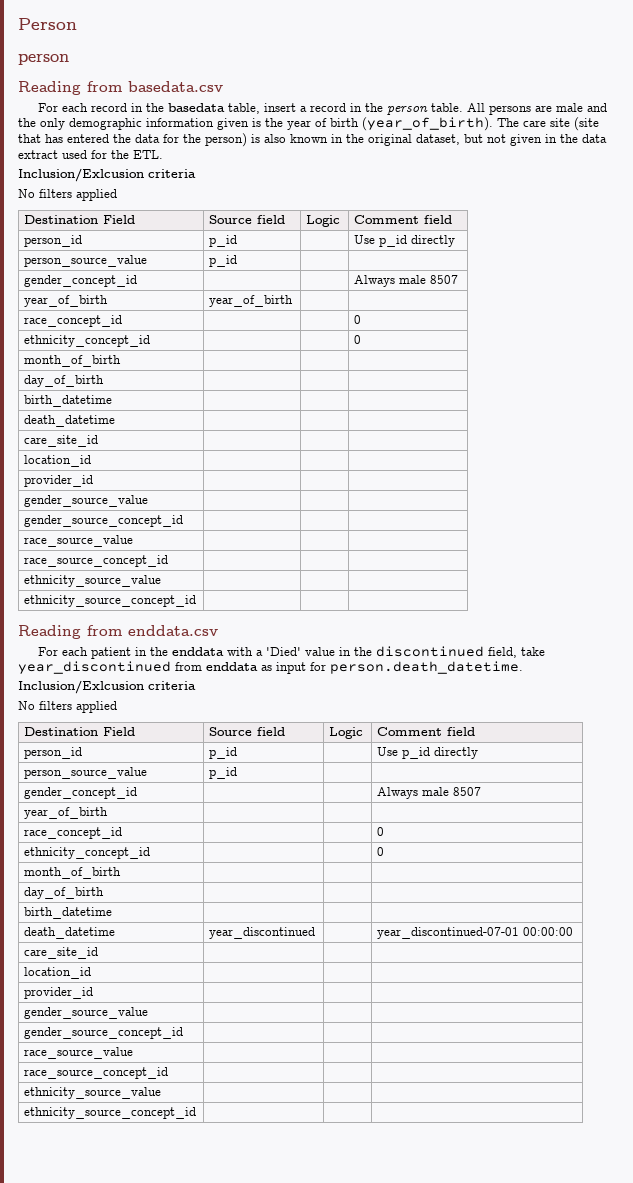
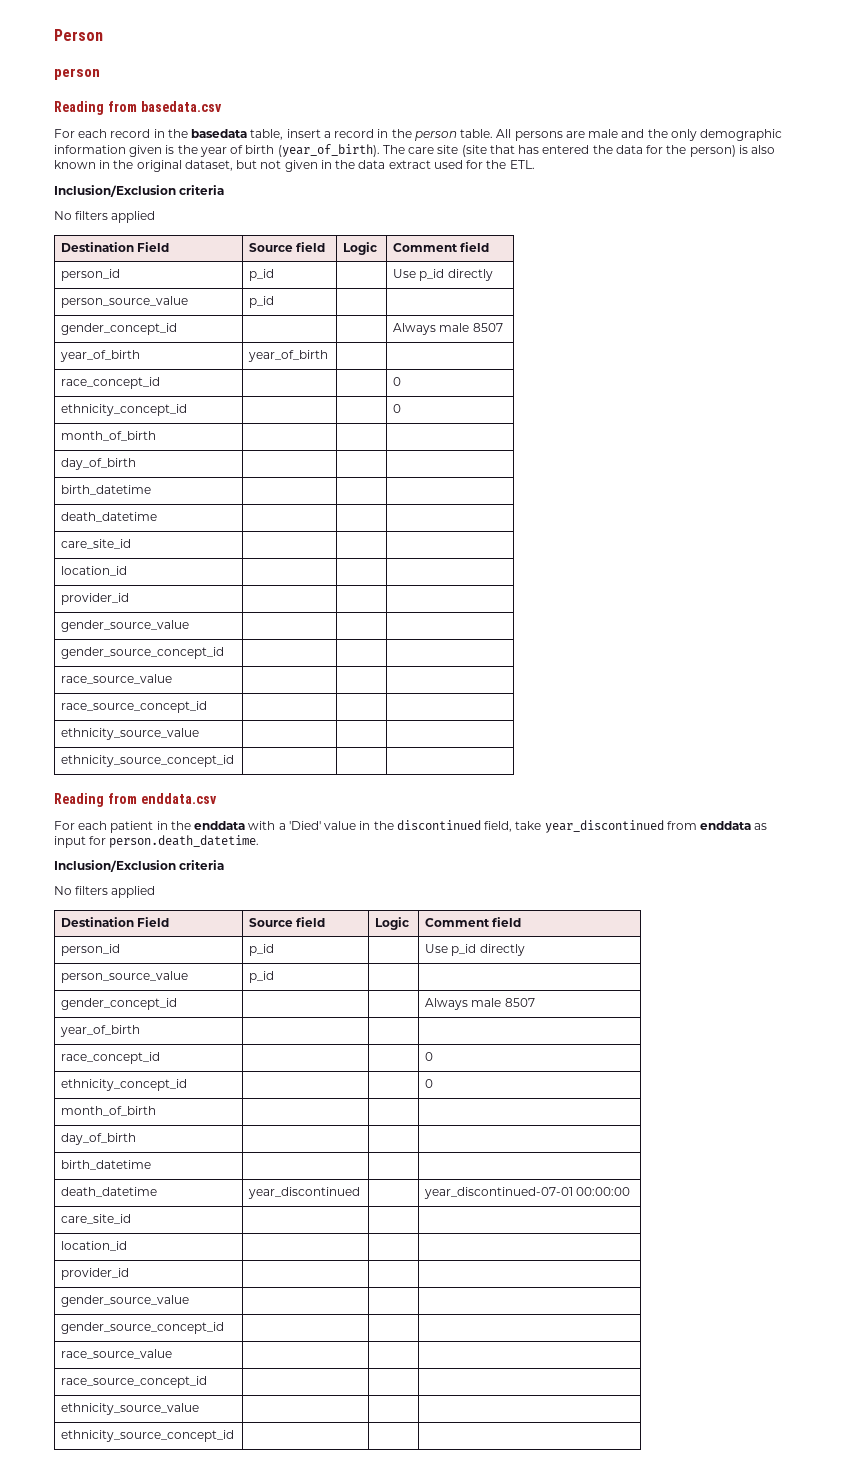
[18,168,144,182] Inclusion/Exlcusion -> [54,185,176,197] Inclusion/Exclusion
[18,680,144,694] Inclusion/Exlcusion -> [54,860,176,872] Inclusion/Exclusion

